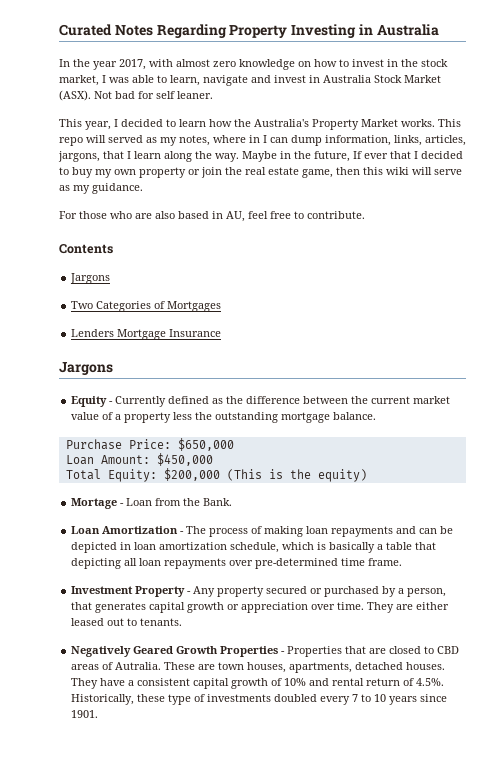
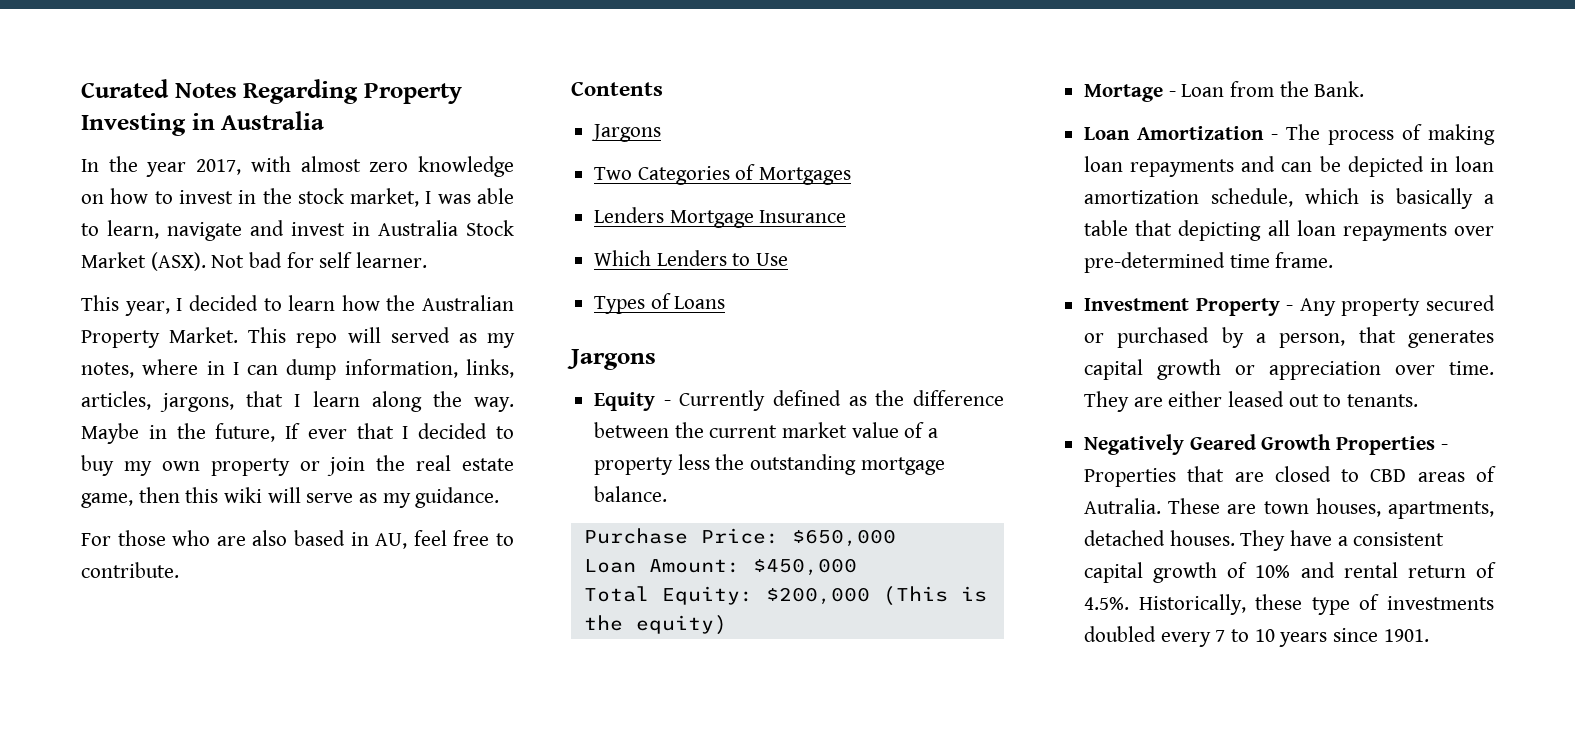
[177,91,213,99] leaner. -> [356,252,428,268] learner.
[254,119,435,130] Australia's Property Market works. -> [422,295,514,311] [81,327,239,348] Australian Property Market.
(222, 333) none -> [594,250,789,266] [594,293,726,314] // Which Lenders to Use // Types of Loans

